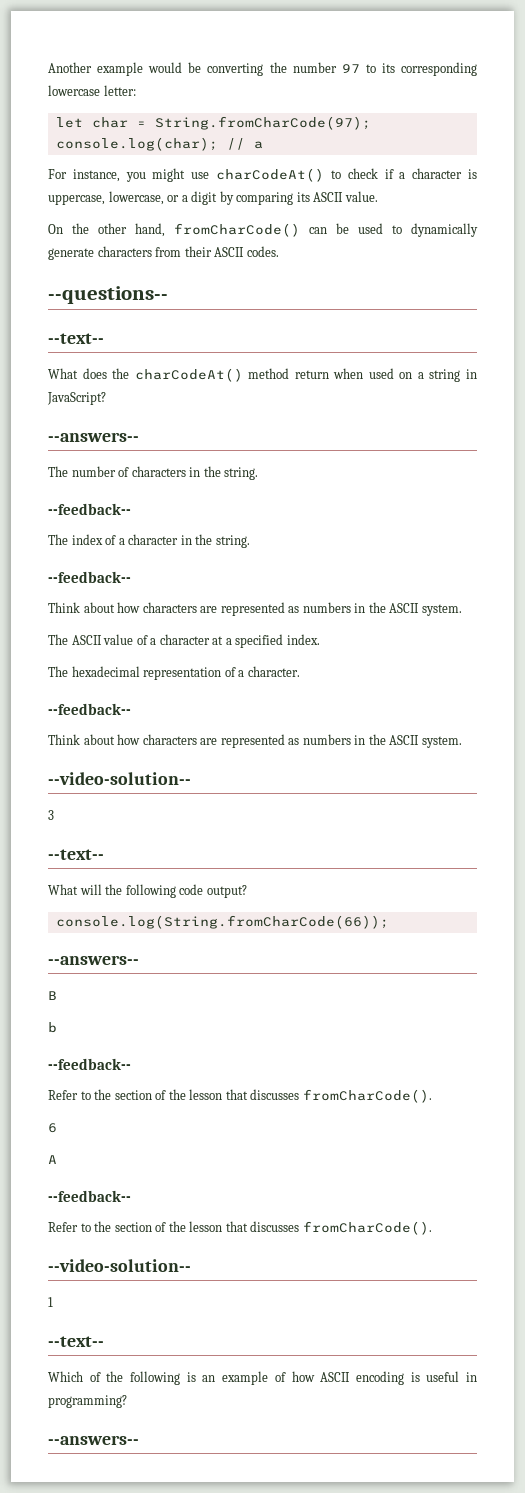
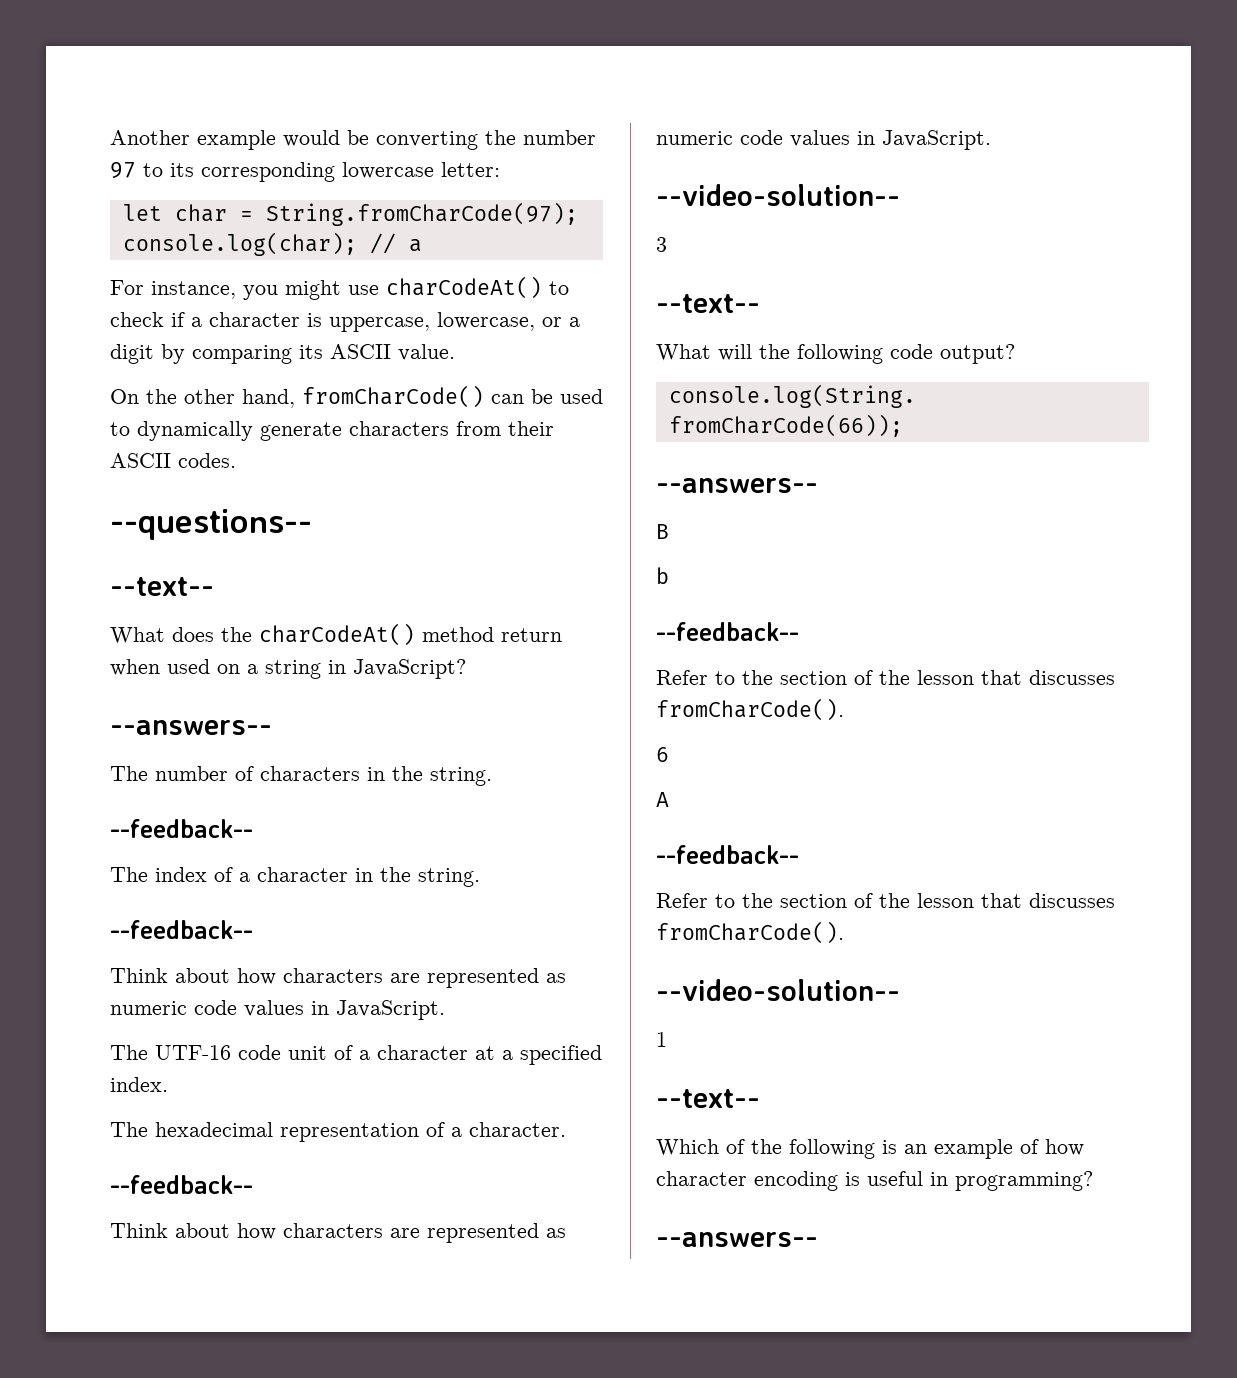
[302,602,462,616] [48,634,134,645] numbers in the ASCII system. // The ASCII value -> [110,1000,445,1020] [110,1045,327,1060] numeric code values in JavaScript. // The UTF-16 code unit
[302,734,462,748] numbers in the ASCII system. -> [656,130,991,150] numeric code values in JavaScript.
[320,1372,351,1382] ASCII -> [656,1171,747,1186] character

